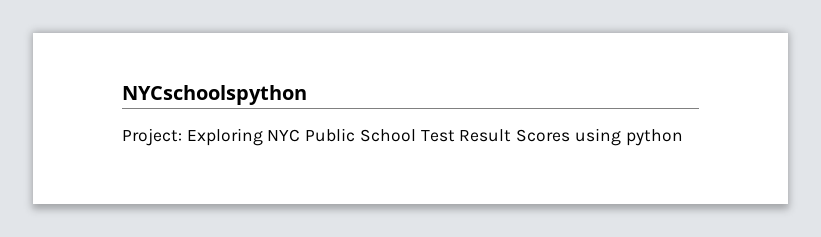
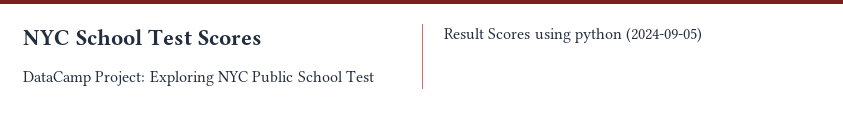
[122,85,307,105] NYCschoolspython // -> [23,29,263,45] [23,71,91,86] NYC School Test Scores // DataCamp
(683, 137) none -> [626,27,703,43] (2024-09-05)

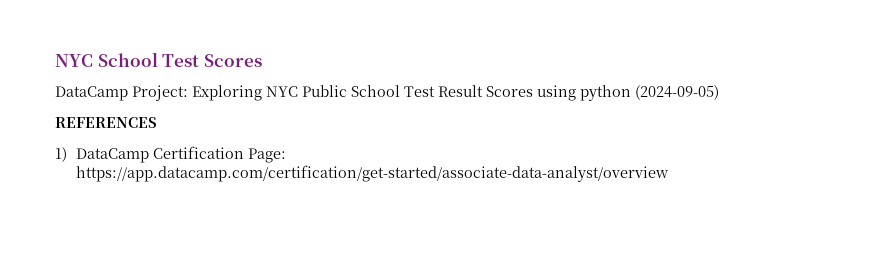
(703, 35) none -> [55,117,157,128] [55,146,286,163] [75,165,669,182] // REFERENCES // 1) DataCamp Certification Page: https://app.datacamp.com/certification/get-started/associate-data-analyst/overview

